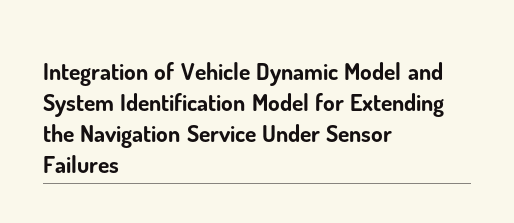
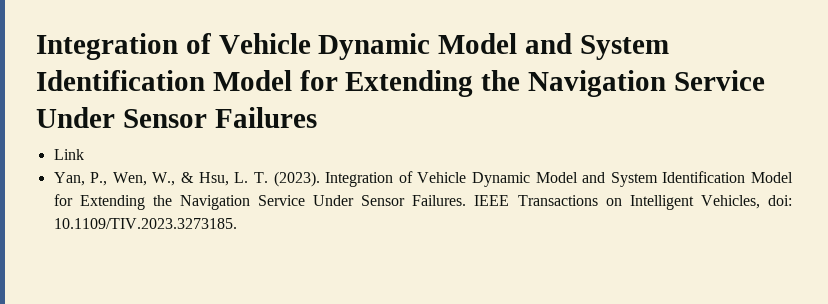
(119, 164) none -> [53,149,84,160] [53,171,794,187] [53,194,793,210] [53,218,237,229] // Link // Yan, P., Wen, W., & Hsu, L. T. (2023). Integration of Vehicle Dynamic Model and System Identification Model for Extending the Navigation Service Under Sensor Failures. IEEE Transactions on Intelligent Vehicles, doi: 10.1109/TIV.2023.3273185.

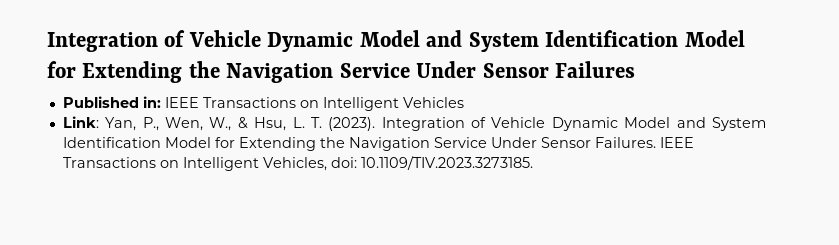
[53,149,84,160] Link // -> [62,96,464,111] [62,116,99,128] Published in: IEEE Transactions on Intelligent Vehicles // Link:

